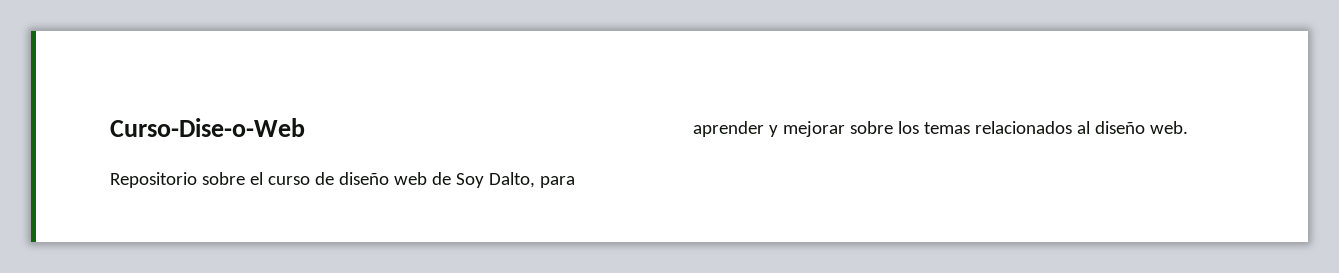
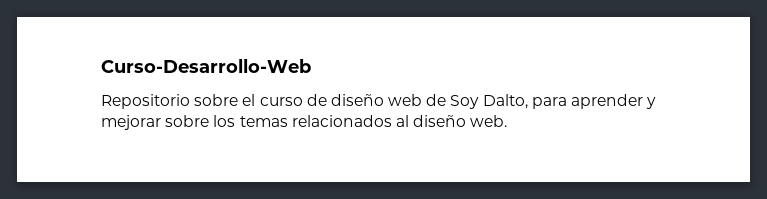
[110,118,305,137] Curso-Dise-o-Web -> [101,59,311,73] Curso-Desarrollo-Web

